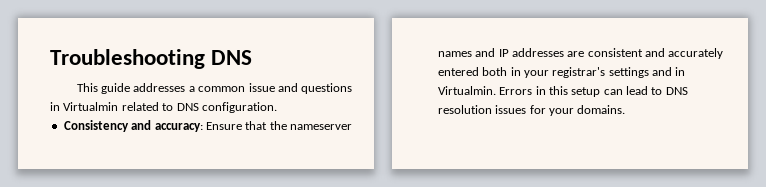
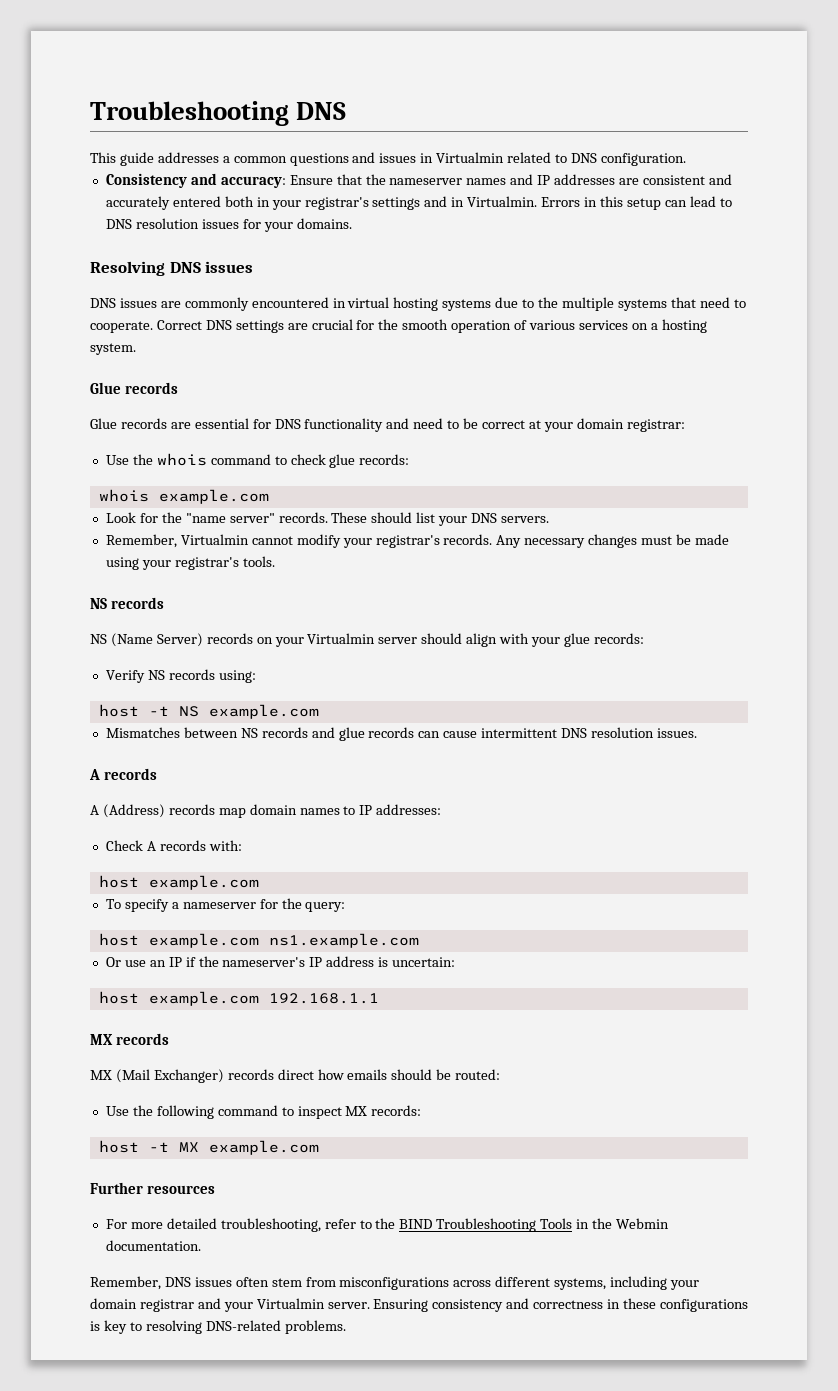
[248,83,353,94] issue and questions -> [289,152,417,166] questions and issues
(626, 109) none -> [90,261,254,276] [90,297,746,311] [90,319,707,333] [90,343,136,355] [90,382,178,394] [90,418,685,432] [105,453,410,468] [98,489,269,504] [105,512,550,526] [105,534,729,548] [105,556,275,570] [90,597,164,609] [90,633,644,647] [105,669,256,683] [98,704,319,719] [105,727,697,741] [89,768,157,780] [90,804,442,818] [105,840,242,851] [98,875,259,890] [105,898,346,912] [98,933,419,948] [105,956,456,967] [98,991,379,1006] [90,1033,169,1045] [90,1069,501,1083] [105,1105,422,1119] [98,1140,319,1155] [90,1182,215,1194] [105,1218,669,1232] [105,1240,201,1251] [90,1276,700,1290] [90,1298,748,1312] [90,1320,346,1334] // Resolving DNS issues // DNS issues are commonly encountered in virtual hosting systems due to the multiple systems that need to cooperate. Correct DNS settings are crucial for the smooth operation of various services on a hosting system. // Glue records // Glue records are essential for DNS functionality and need to be correct at your domain registrar: // Use the whois command to check glue records: // whois example.com // Look for the "name server" records. These should list your DNS servers. // Remember, Virtualmin cannot modify your registrar's records. Any necessary changes must be made using your registrar's tools. // NS records // NS (Name Server) records on your Virtualmin server should align with your glue records: // Verify NS records using: // host -t NS example.com // Mismatches between NS records and glue records can cause intermittent DNS resolution issues. // A records // A (Address) records map domain names to IP addresses: // Check A records with: // host example.com // To specify a nameserver for the query: // host example.com ns1.example.com // Or use an IP if the nameserver's IP address is uncertain: // host example.com 192.168.1.1 // MX records // MX (Mail Exchanger) records direct how emails should be routed: // Use the following command to inspect MX records: // host -t MX example.com // Further resources // For more detailed troubleshooting, refer to the BIND Troubleshooting Tools in the Webmin documentation. // Remember, DNS issues often stem from misconfigurations across different systems, including your domain registrar and your Virtualmin server. Ensuring consistency and correctness in these configurations is key to resolving DNS-related problems.

